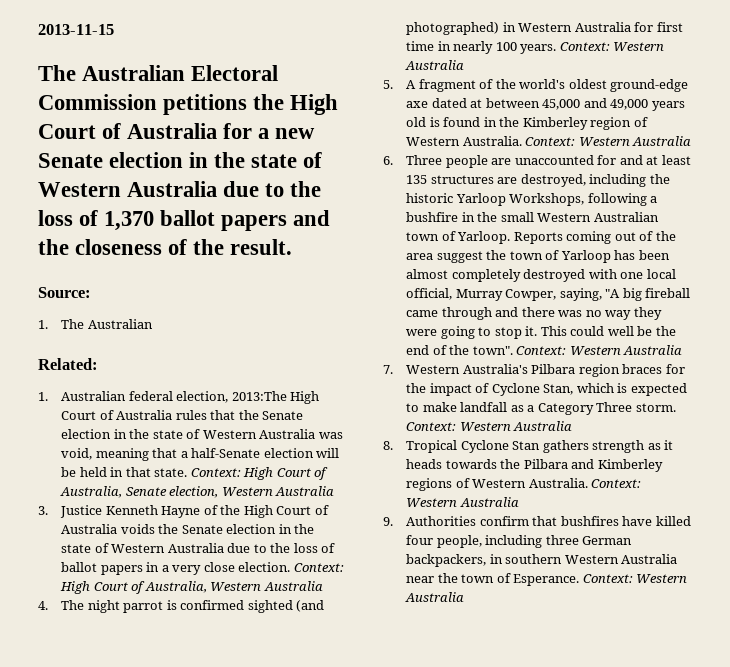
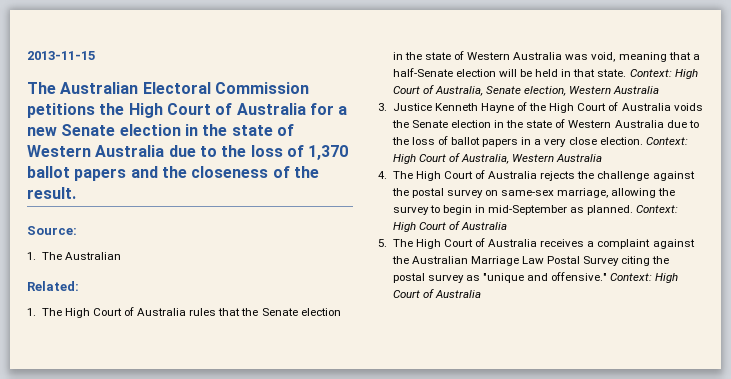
[61,391,287,403] Australian federal election, 2013:The -> [41,308,62,316] The
[87,600,325,613] [406,22,683,35] [406,41,665,54] [405,60,465,70] [383,79,689,92] [406,98,685,111] [406,117,648,130] [406,136,692,146] [383,155,691,168] [406,174,670,187] [406,193,658,206] [406,212,659,222] [406,231,676,244] [406,250,670,263] [406,269,676,282] [406,288,691,301] [406,307,662,320] [406,326,676,339] [406,345,683,355] [383,364,685,377] [406,383,687,396] [406,402,676,415] [406,421,573,431] [383,440,674,453] [406,459,663,472] [406,478,642,491] [406,497,519,507] [383,516,691,526] [406,535,633,548] [406,554,678,567] [406,573,688,586] night parrot is confirmed sighted (and photographed) in Western Australia for first time in nearly 100 years. Context: Western Australia // 5. A fragment of the world's oldest ground-edge axe dated at between 45,000 and 49,000 years old is found in the Kimberley region of Western Australia. Context: Western Australia // 6. Three people are unaccounted for and at least 135 structures are destroyed, including the historic Yarloop Workshops, following a bushfire in the small Western Australian town of Yarloop. Reports coming out of the area suggest the town of Yarloop has been almost completely destroyed with one local official, Murray Cowper, saying, "A big fireball came through and there was no way they were going to stop it. This could well be the end of the town". Context: Western Australia // 7. Western Australia's Pilbara region braces for the impact of Cyclone Stan, which is expected to make landfall as a Category Three storm. Context: Western Australia // 8. Tropical Cyclone Stan gathers strength as it heads towards the Pilbara and Kimberley regions of Western Australia. Context: Western Australia // 9. Authorities confirm that bushfires have killed four people, including three German backpackers, in southern Western Australia near the town of Esperance. Context: Western -> [415,170,695,181] [391,188,676,198] [392,205,679,215] [392,221,508,232] [378,238,695,249] [391,256,670,266] [392,272,679,283] [392,289,434,298] High Court of Australia rejects the challenge against the postal survey on same-sex marriage, allowing the survey to begin in mid-September as planned. Context: High Court of Australia // 5. The High Court of Australia receives a complaint against the Australian Marriage Law Postal Survey citing the postal survey as "unique and offensive." Context: High Court of

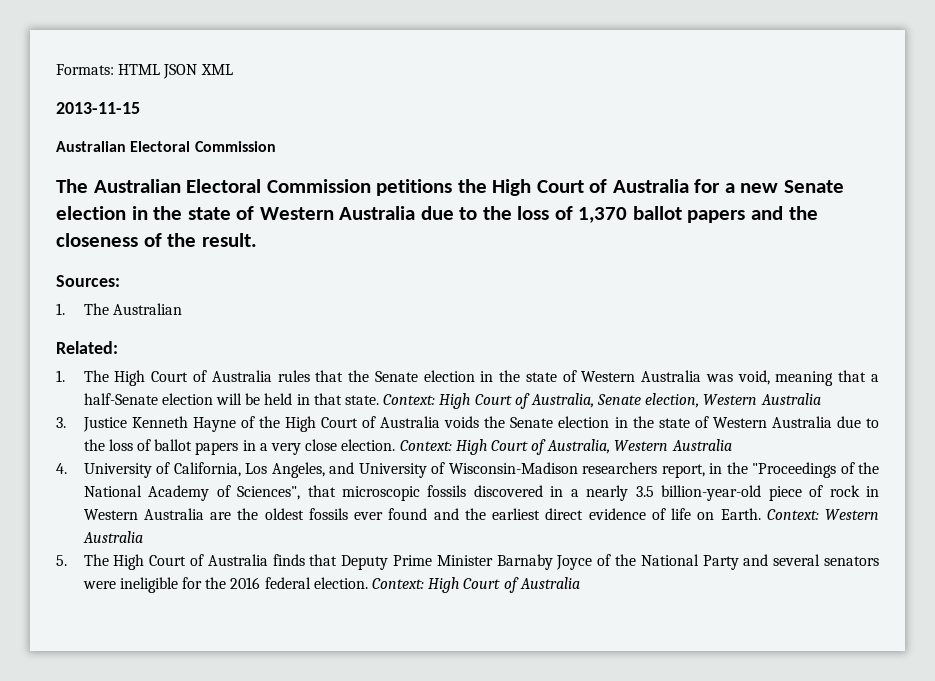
[27,51,95,60] 2013-11-15 -> [56,64,233,79] [56,102,140,114] [56,141,276,152] Formats: HTML JSON XML // 2013-11-15 // Australian Electoral Commission
[27,226,77,235] Source: -> [56,275,120,287] Sources:
[392,170,695,181] [391,188,676,198] [392,205,679,215] [392,221,460,232] The High Court of Australia rejects the challenge against the postal survey on same-sex marriage, allowing the survey to begin in mid-September as planned. Context: High Court of -> [83,462,880,478] [83,485,879,501] [83,508,879,520] University of California, Los Angeles, and University of Wisconsin-Madison researchers report, in the "Proceedings of the National Academy of Sciences", that microscopic fossils discovered in a nearly 3.5 billion-year-old piece of rock in Western Australia are the oldest fossils ever found and the earliest direct evidence of life on Earth. Context: Western
[540,239,695,249] [391,256,670,266] [392,272,608,283] receives a complaint against the Australian Marriage Law Postal Survey citing the postal survey as "unique and offensive." -> [272,554,879,570] [82,577,368,593] finds that Deputy Prime Minister Barnaby Joyce of the National Party and several senators were ineligible for the 2016 federal election.

